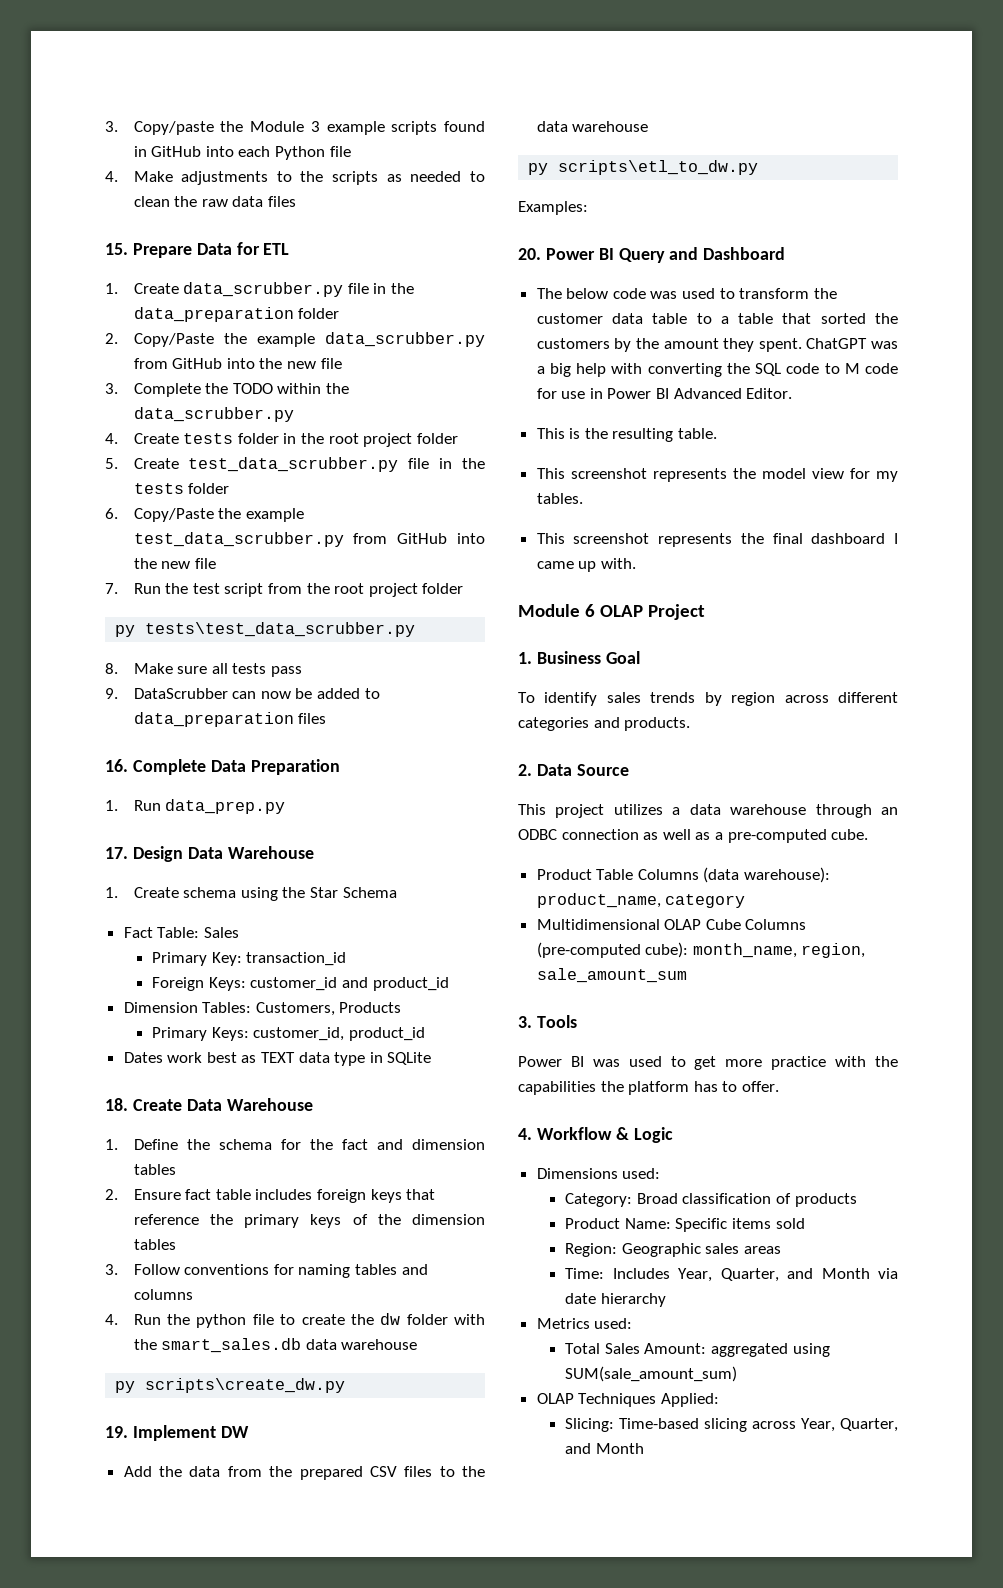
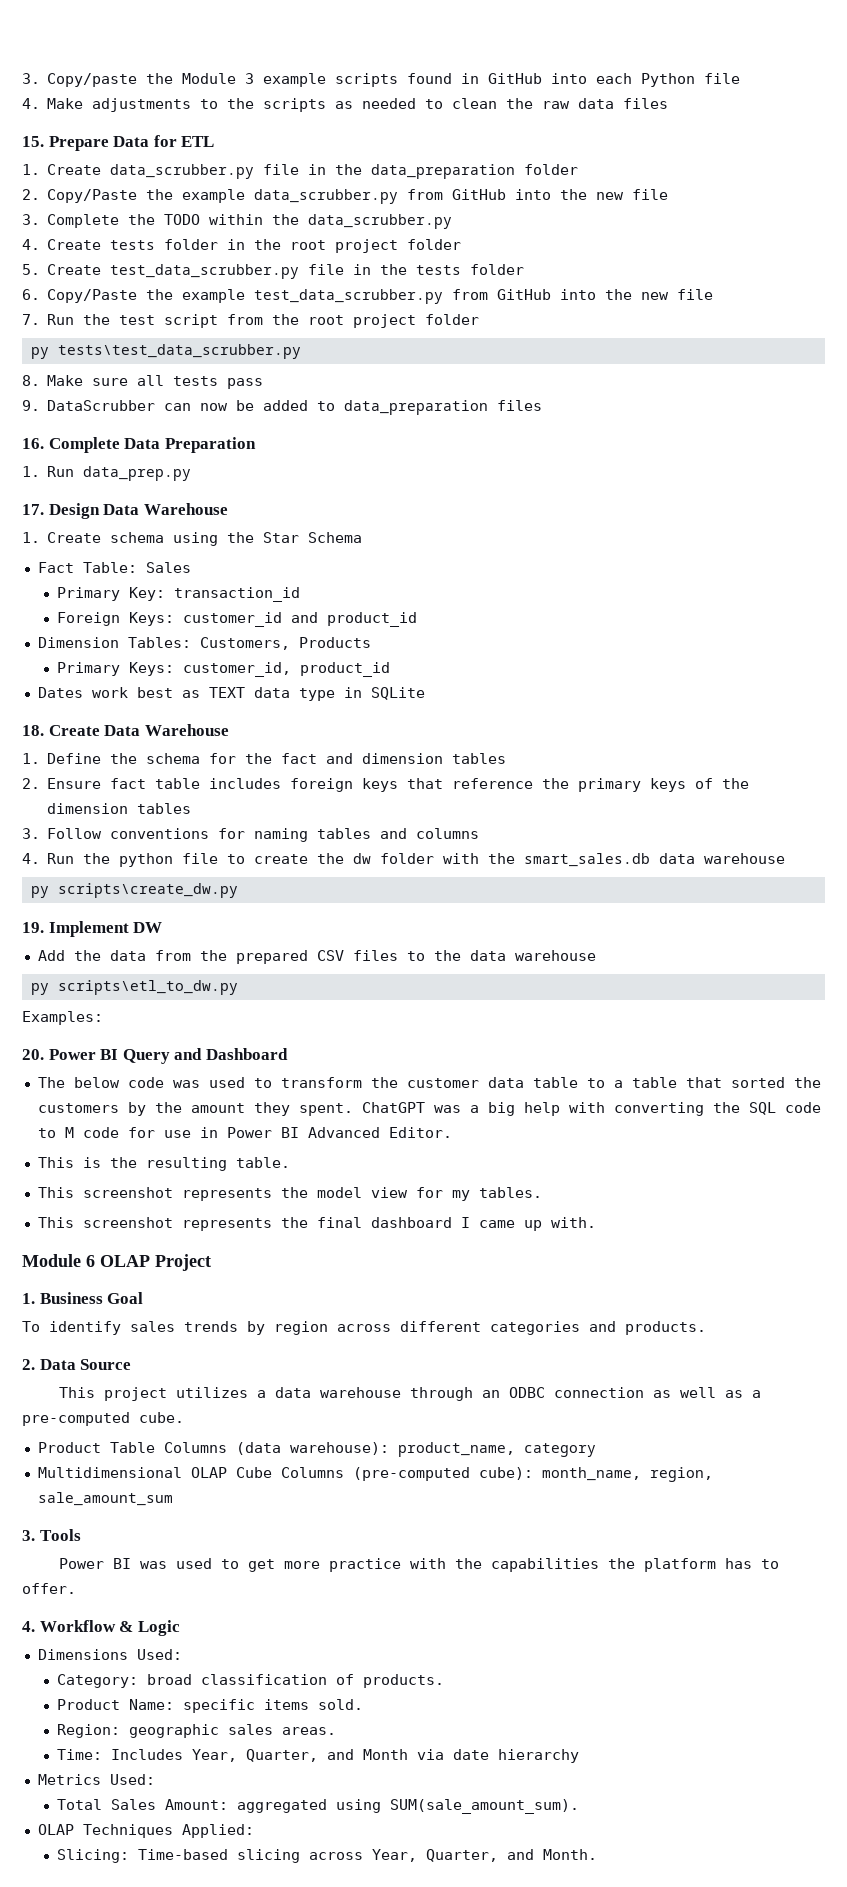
[622,1168,661,1179] used: -> [136,1649,182,1660] Used:
[636,1193,678,1204] Broad -> [146,1674,192,1685] broad
[794,1193,857,1207] products -> [362,1674,444,1688] products.
[675,1218,805,1232] [565,1243,782,1257] Specific items sold // Region: Geographic sales areas -> [182,1699,363,1713] [56,1724,336,1738] specific items sold. // Region: geographic sales areas.
[594,1318,633,1329] used: -> [109,1774,155,1785] Used:
[565,1366,738,1382] SUM(sale_amount_sum) -> [389,1799,579,1814] SUM(sale_amount_sum).
[595,1443,644,1454] Month -> [542,1849,597,1860] Month.

